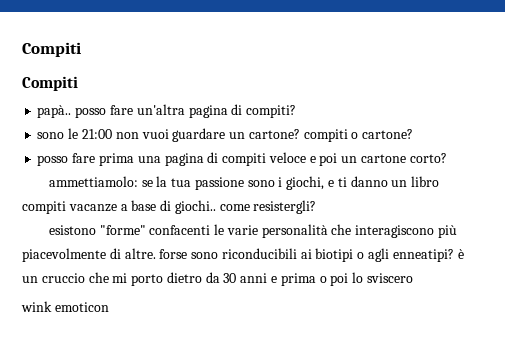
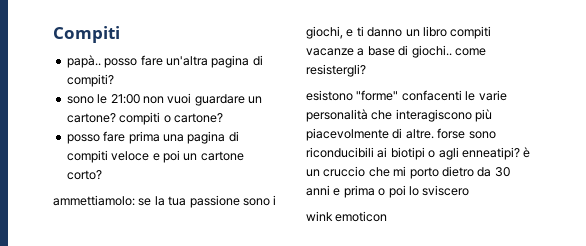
[22,42,81,57] [22,76,78,91] Compiti // Compiti -> [53,26,120,43] Compiti

